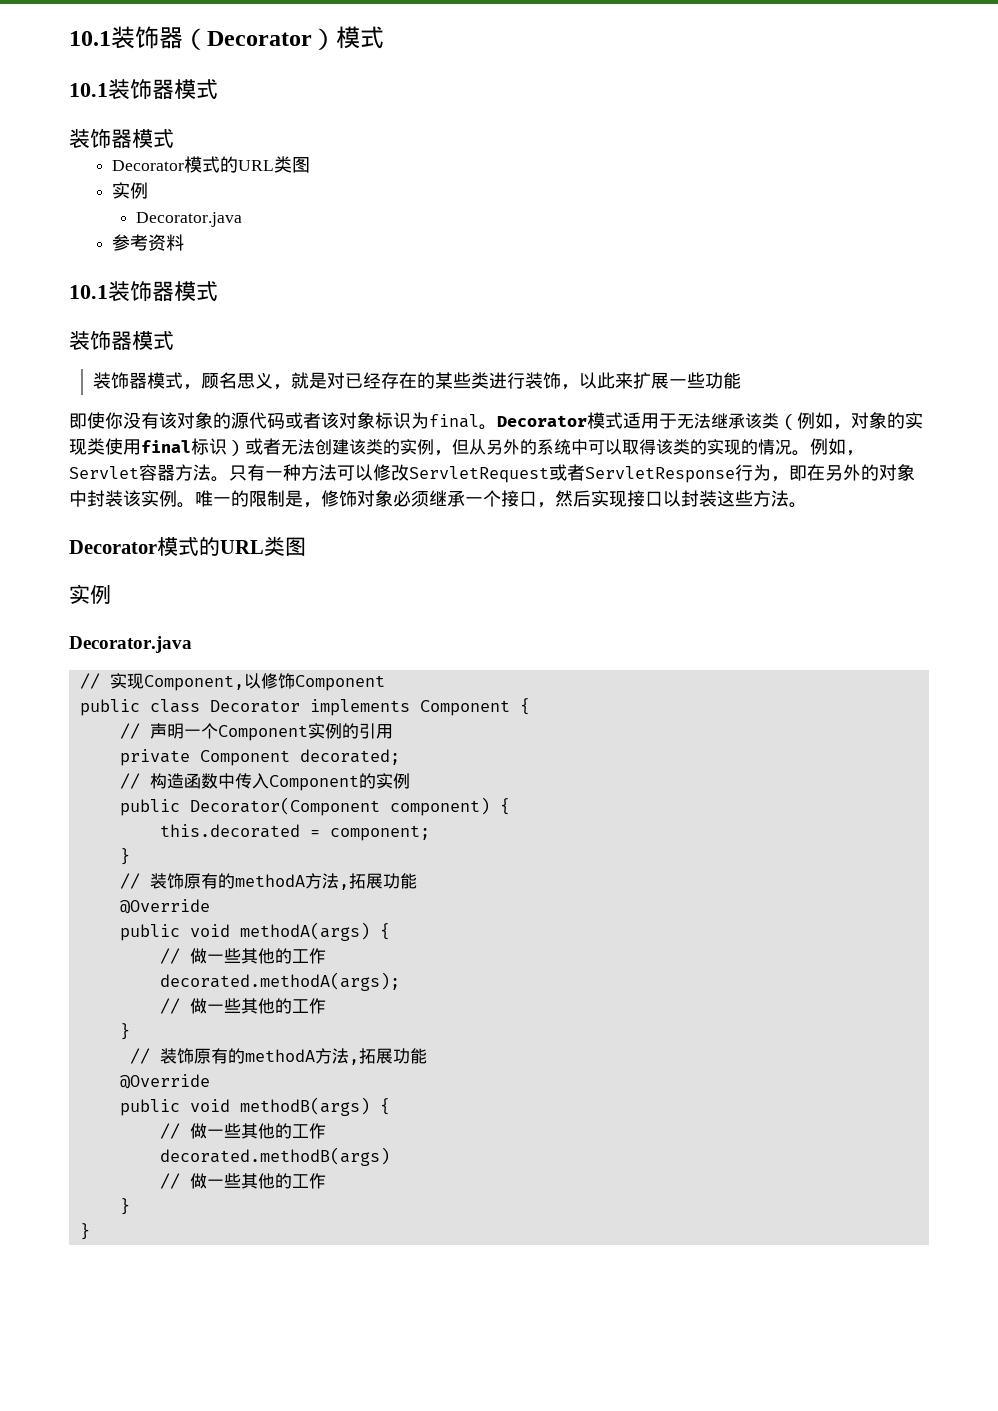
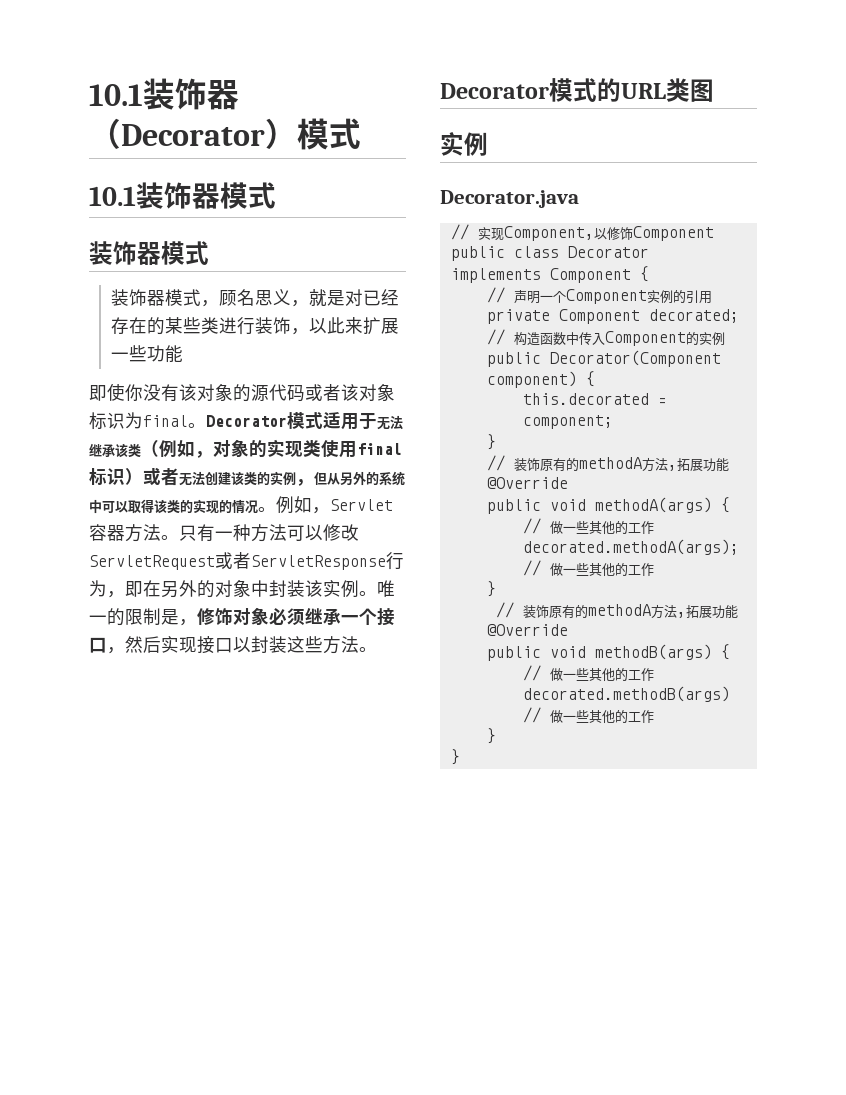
[112,156,311,173] [112,182,149,199] [136,212,243,227] [112,234,185,251] [69,281,218,302] [69,330,174,350] // Decorator模式的URL类图 // 实例 // Decorator.java // 参考资料 // 10.1装饰器模式 // 装饰器模式 -> (209, 253) none

